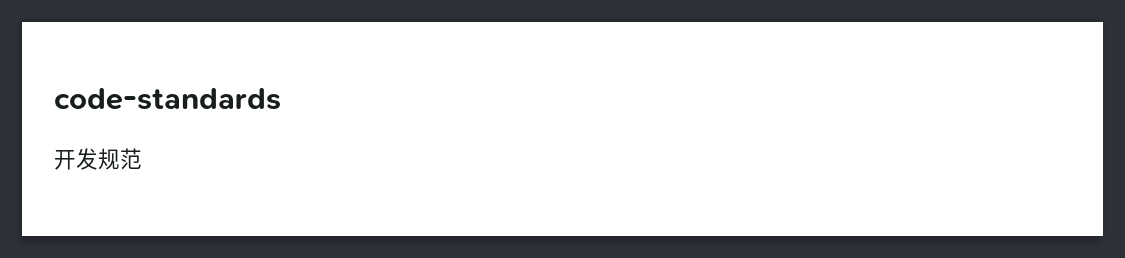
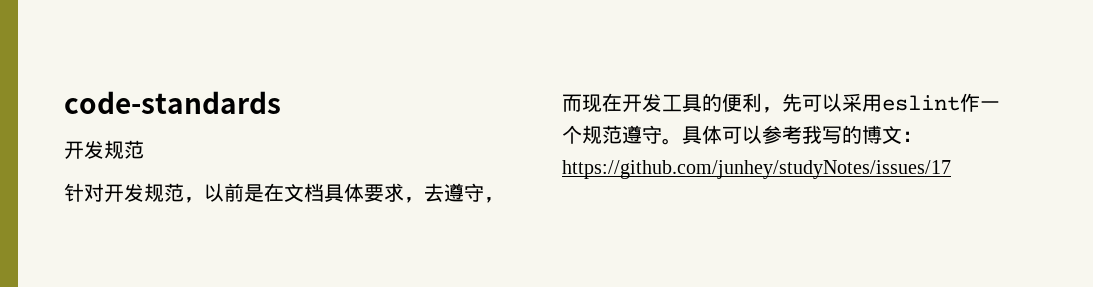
(142, 159) none -> [64,183,504,203] [562,93,1000,113] [562,125,922,145] [562,160,951,179] // 针对开发规范，以前是在文档具体要求，去遵守，而现在开发工具的便利，先可以采用eslint作一个规范遵守。具体可以参考我写的博文：https://github.com/junhey/studyNotes/issues/17

